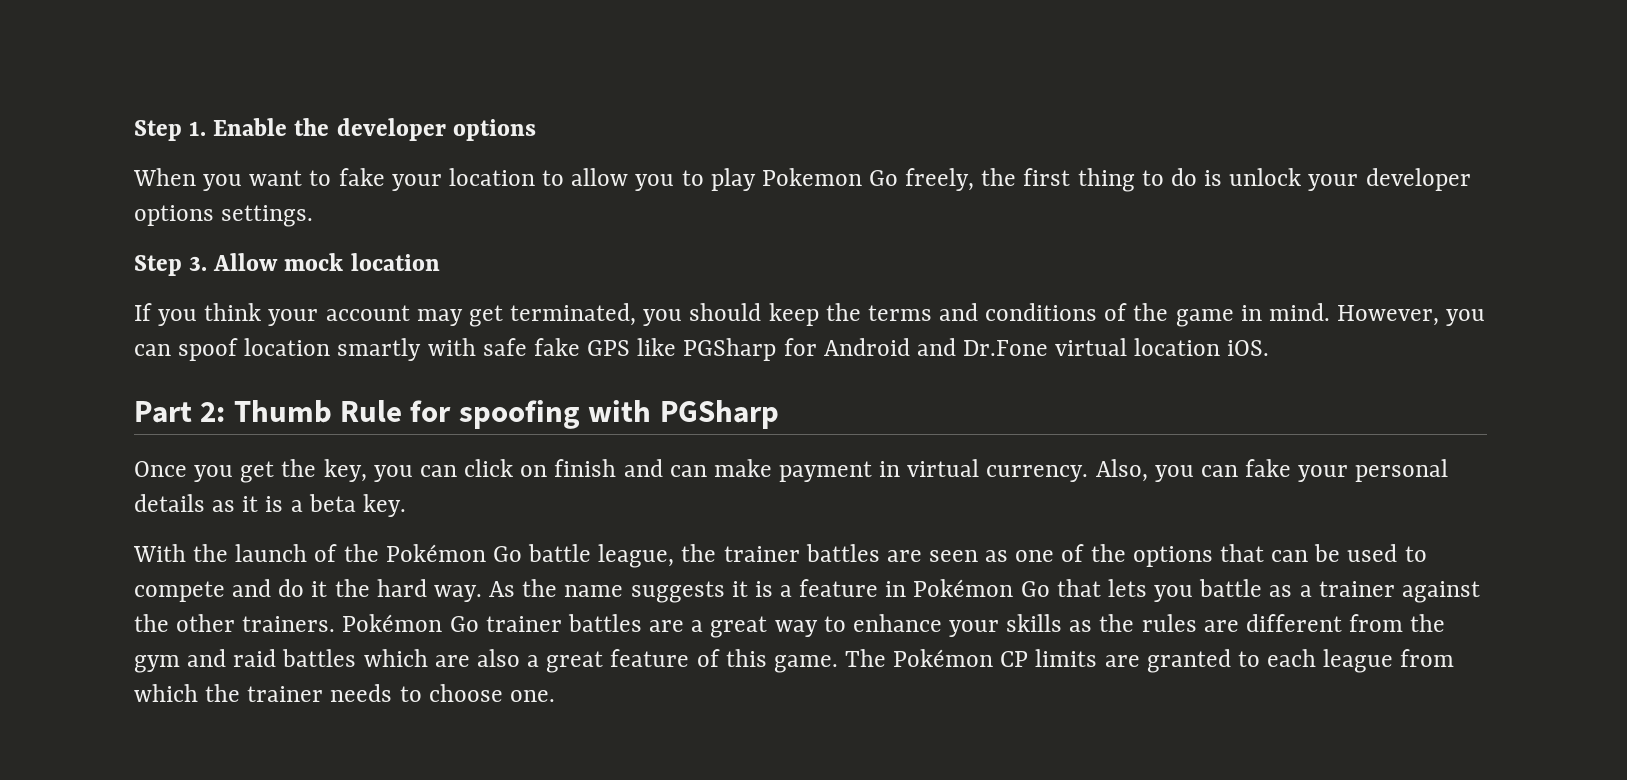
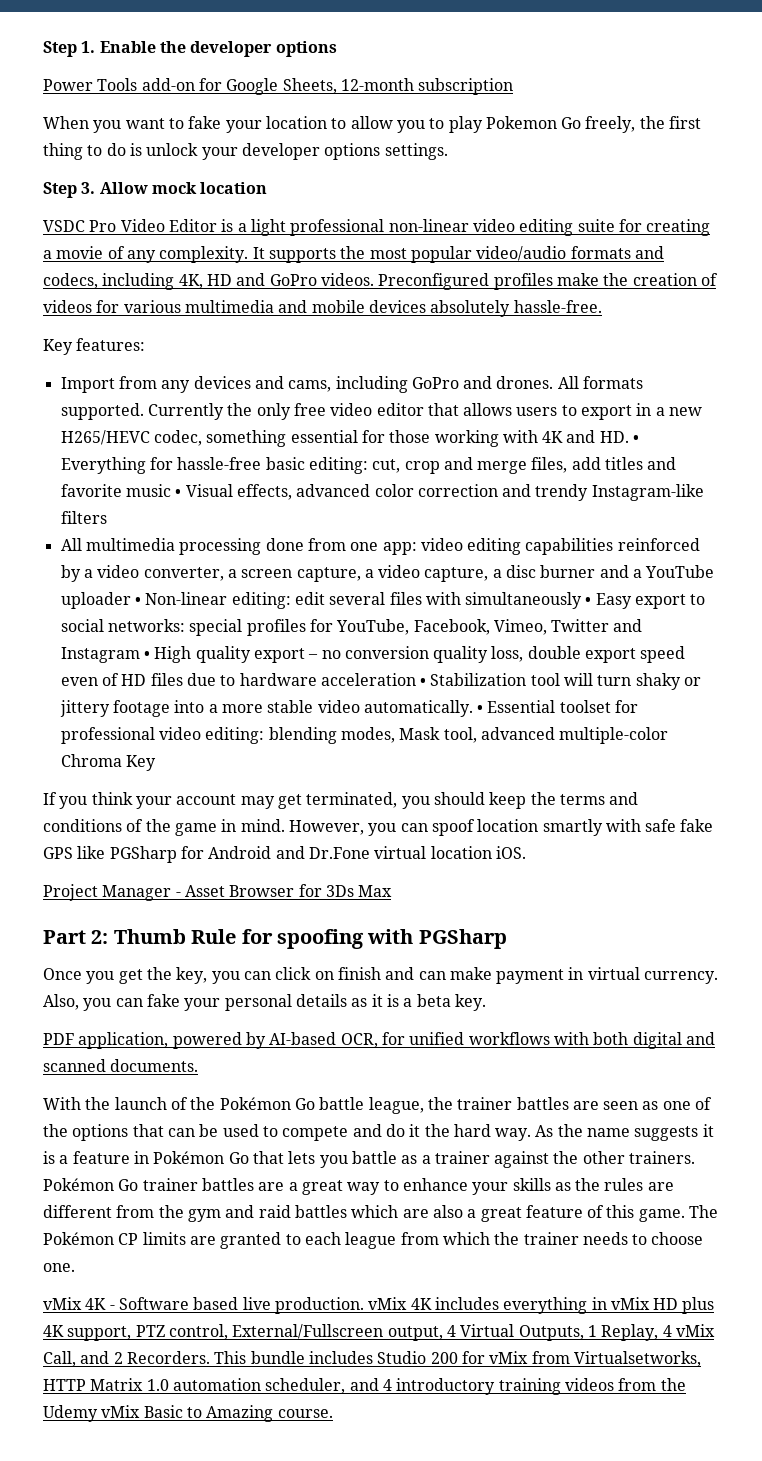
(536, 130) none -> [43,78,514,95] // Power Tools add-on for Google Sheets, 12-month subscription
(440, 262) none -> [43,219,711,236] [43,246,664,263] [43,273,718,290] [43,300,602,317] [43,338,146,355] [60,376,644,393] [60,403,703,420] [60,430,640,447] [60,457,677,474] [60,484,704,501] [60,511,107,524] [60,538,700,555] [60,565,715,582] [60,592,706,609] [60,619,643,636] [60,646,686,663] [60,673,702,690] [59,700,639,717] [60,727,669,744] [60,754,156,771] // VSDC Pro Video Editor is a light professional non-linear video editing suite for creating a movie of any complexity. It supports the most popular video/audio formats and codecs, including 4K, HD and GoPro videos. Preconfigured profiles make the creation of videos for various multimedia and mobile devices absolutely hassle-free. // Key features: // Import from any devices and cams, including GoPro and drones. All formats supported. Сurrently the only free video editor that allows users to export in a new H265/HEVC codec, something essential for those working with 4K and HD. • Everything for hassle-free basic editing: cut, crop and merge files, add titles and favorite music • Visual effects, advanced color correction and trendy Instagram-like filters // All multimedia processing done from one app: video editing capabilities reinforced by a video converter, a screen capture, a video capture, a disc burner and a YouTube uploader • Non-linear editing: edit several files with simultaneously • Easy export to social networks: special profiles for YouTube, Facebook, Vimeo, Twitter and Instagram • High quality export – no conversion quality loss, double export speed even of HD files due to hardware acceleration • Stabilization tool will turn shaky or jittery footage into a more stable video automatically. • Essential toolset for professional video editing: blending modes, Mask tool, advanced multiple-color Chroma Key
(1270, 348) none -> [43,884,393,901] // Project Manager - Asset Browser for 3Ds Max
(406, 505) none -> [43,1032,715,1049] [43,1059,199,1072] // PDF application, powered by AI-based OCR, for unified workflows with both digital and scanned documents.
(555, 696) none -> [43,1297,715,1314] [43,1324,715,1341] [43,1351,701,1367] [43,1378,686,1395] [43,1405,333,1422] // vMix 4K - Software based live production. vMix 4K includes everything in vMix HD plus 4K support, PTZ control, External/Fullscreen output, 4 Virtual Outputs, 1 Replay, 4 vMix Call, and 2 Recorders. This bundle includes Studio 200 for vMix from Virtualsetworks, HTTP Matrix 1.0 automation scheduler, and 4 introductory training videos from the Udemy vMix Basic to Amazing course.

